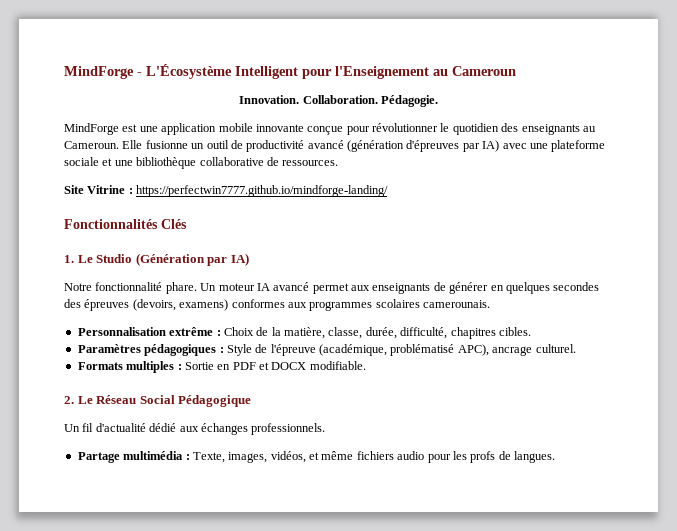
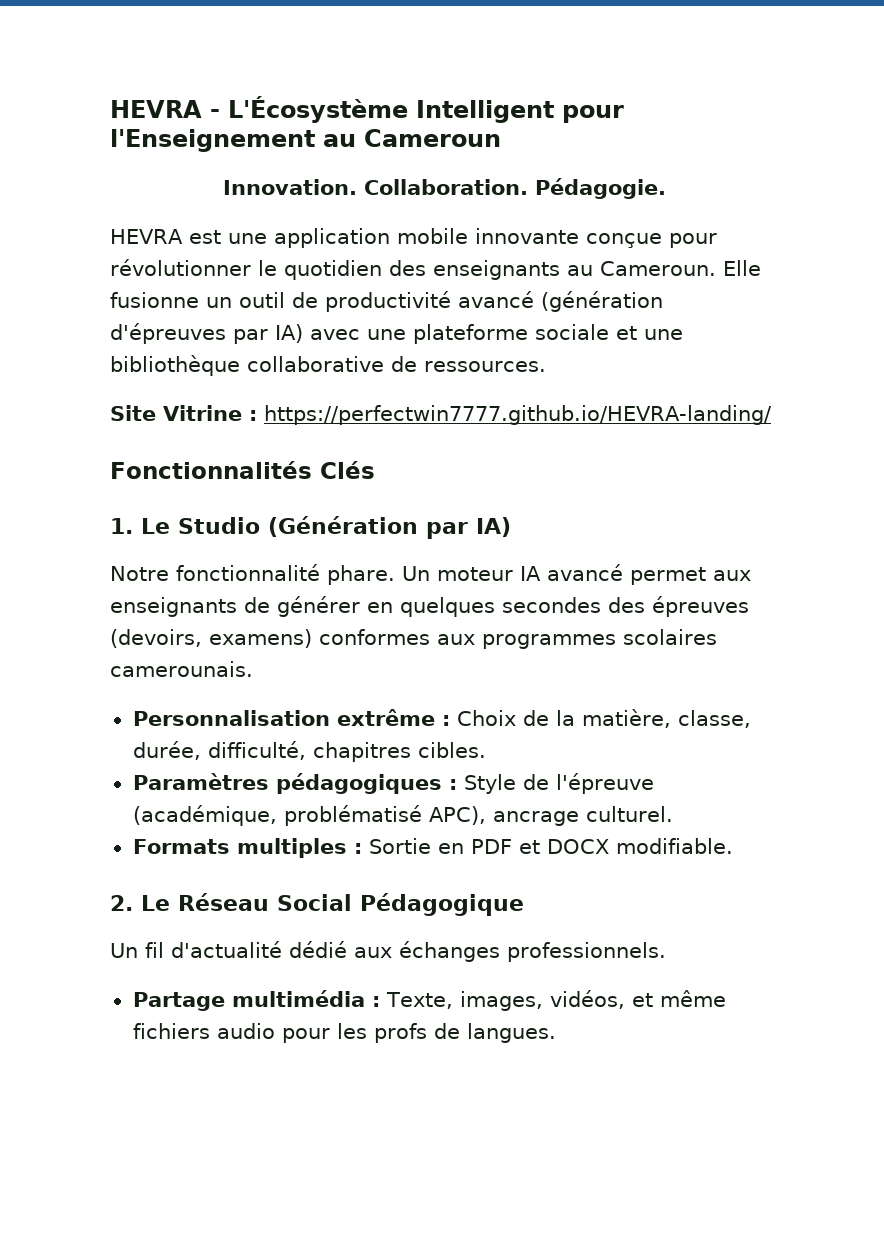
[64,66,134,79] MindForge -> [110,100,202,118] HEVRA
[64,123,119,135] MindForge -> [110,229,183,244] HEVRA
[136,185,389,197] https://perfectwin7777.github.io/mindforge-landing/ -> [264,405,772,425] https://perfectwin7777.github.io/HEVRA-landing/

